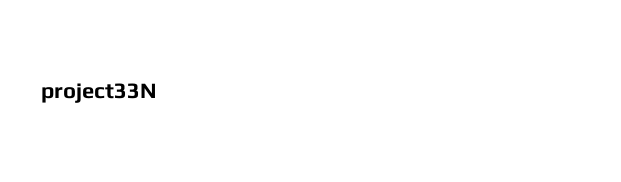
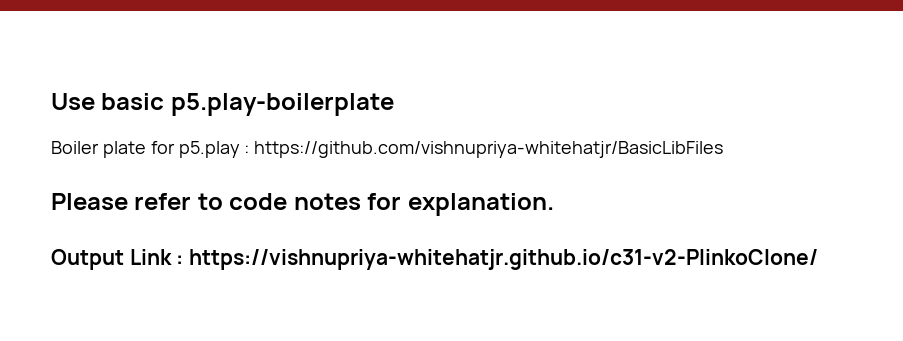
[41,83,157,103] project33N -> [51,93,394,116] [51,141,724,158] [51,193,554,216] [51,249,819,270] Use basic p5.play-boilerplate // Boiler plate for p5.play : https://github.com/vishnupriya-whitehatjr/BasicLibFiles // Please refer to code notes for explanation. // Output Link : https://vishnupriya-whitehatjr.github.io/c31-v2-PlinkoClone/

